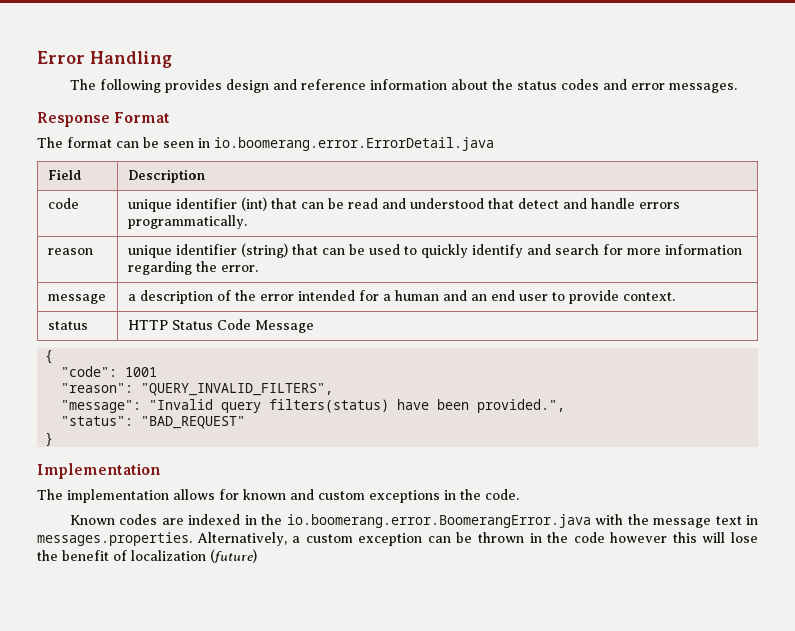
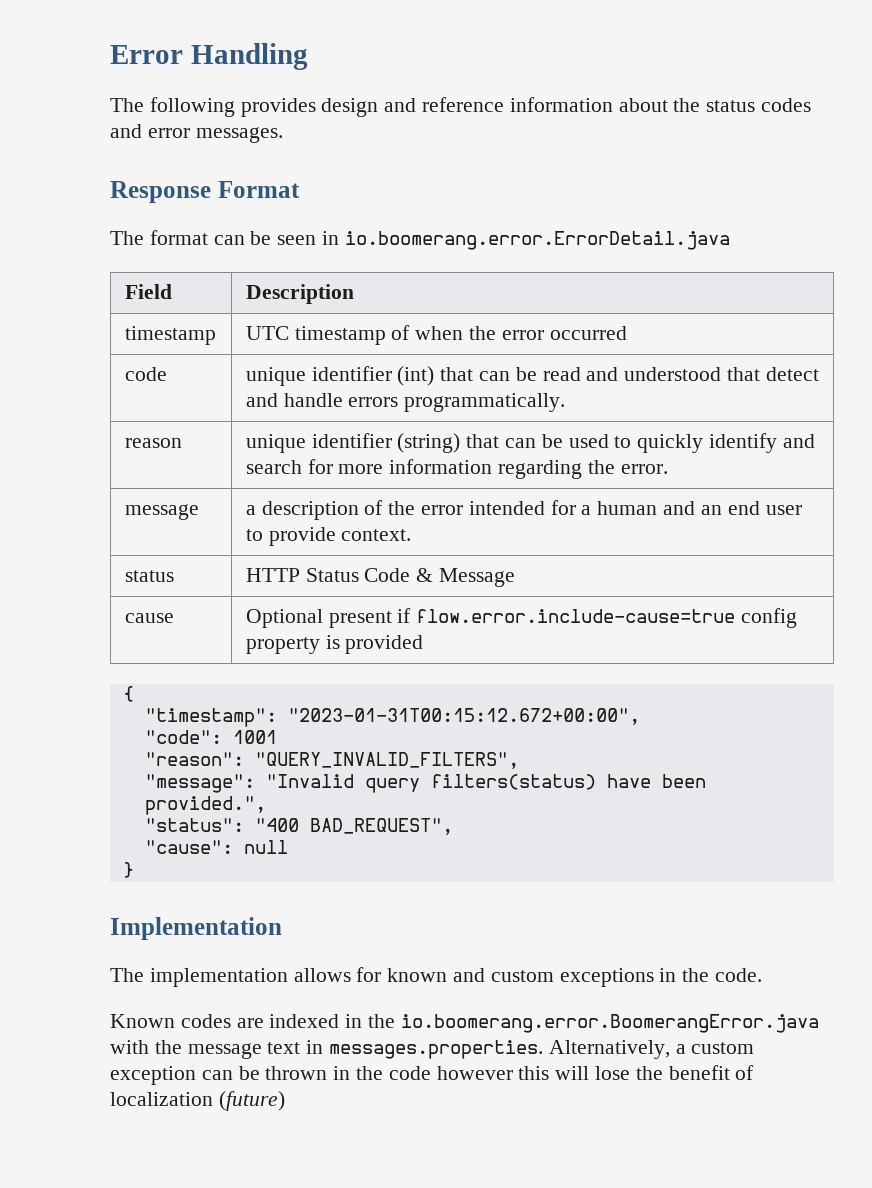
(205, 176) none -> [124,326,216,345] [245,325,627,345] // timestamp | UTC timestamp of when the error occurred
(251, 324) none -> [416,568,434,582] &
(314, 326) none -> [124,613,174,623] [245,608,798,628] [245,635,424,654] // cause | Optional present if flow.error.include-cause=true config property is provided
(54, 357) none -> [144,708,640,727] // "timestamp": "2023-01-31T00:15:12.672+00:00",
[141,416,246,429] "BAD_REQUEST" -> [254,818,453,835] [144,840,288,854] "400 BAD_REQUEST", // "cause": null

